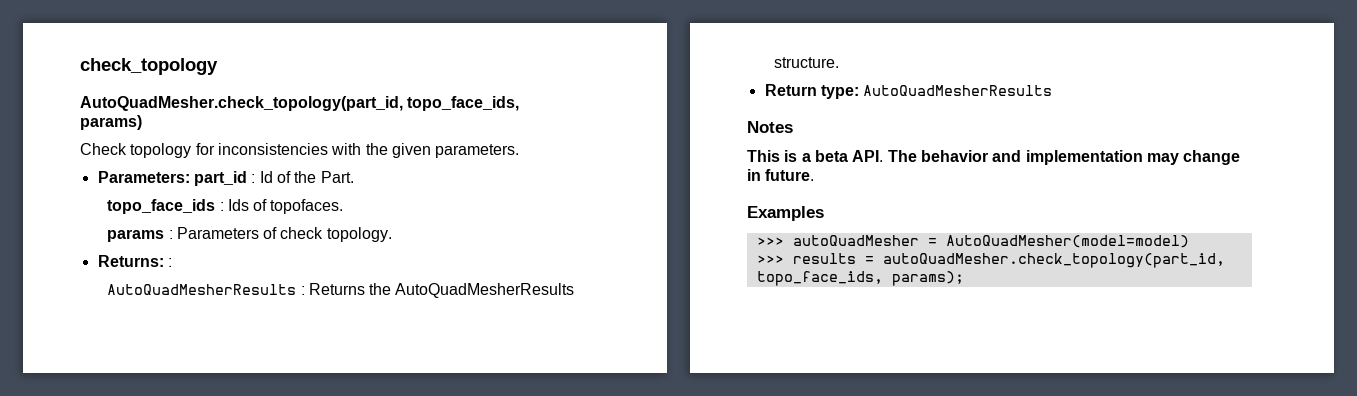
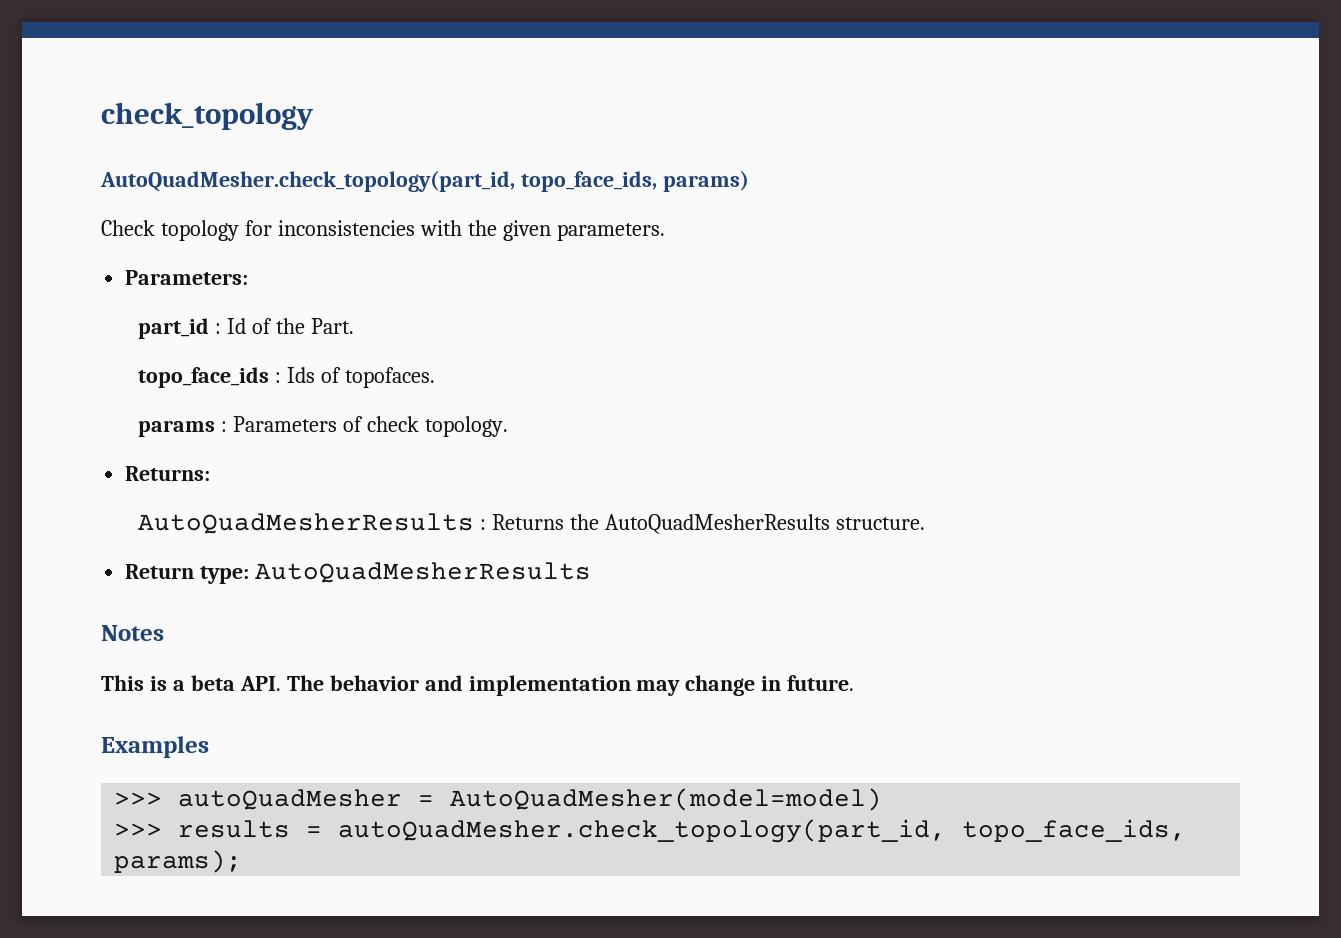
(190, 177) none -> (249, 277) //
[167,258,172,267] : -> (211, 473) none

